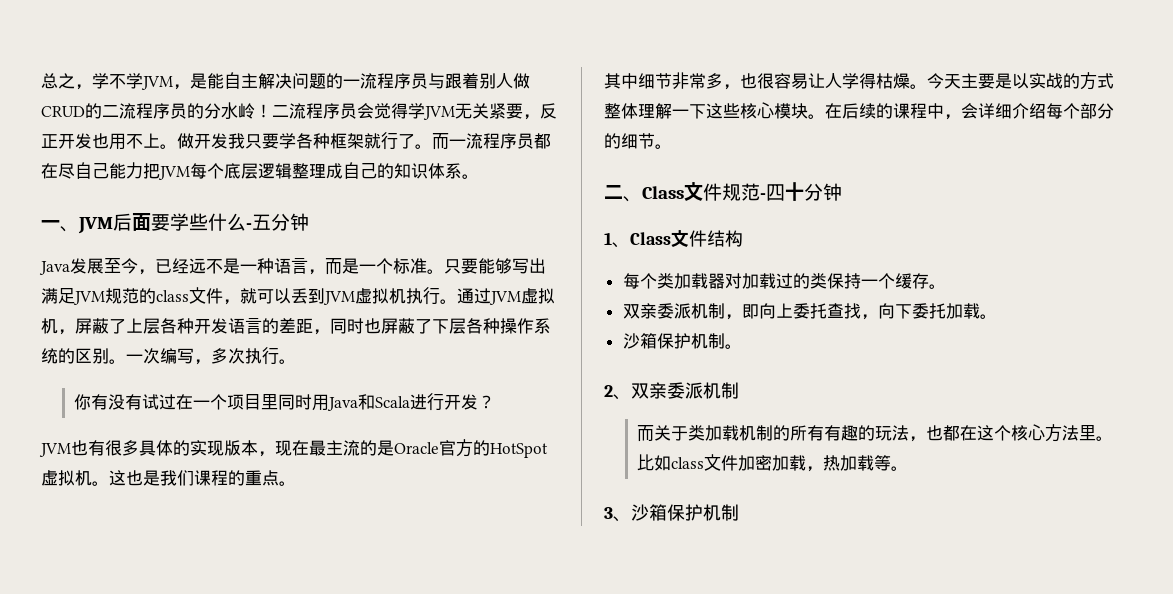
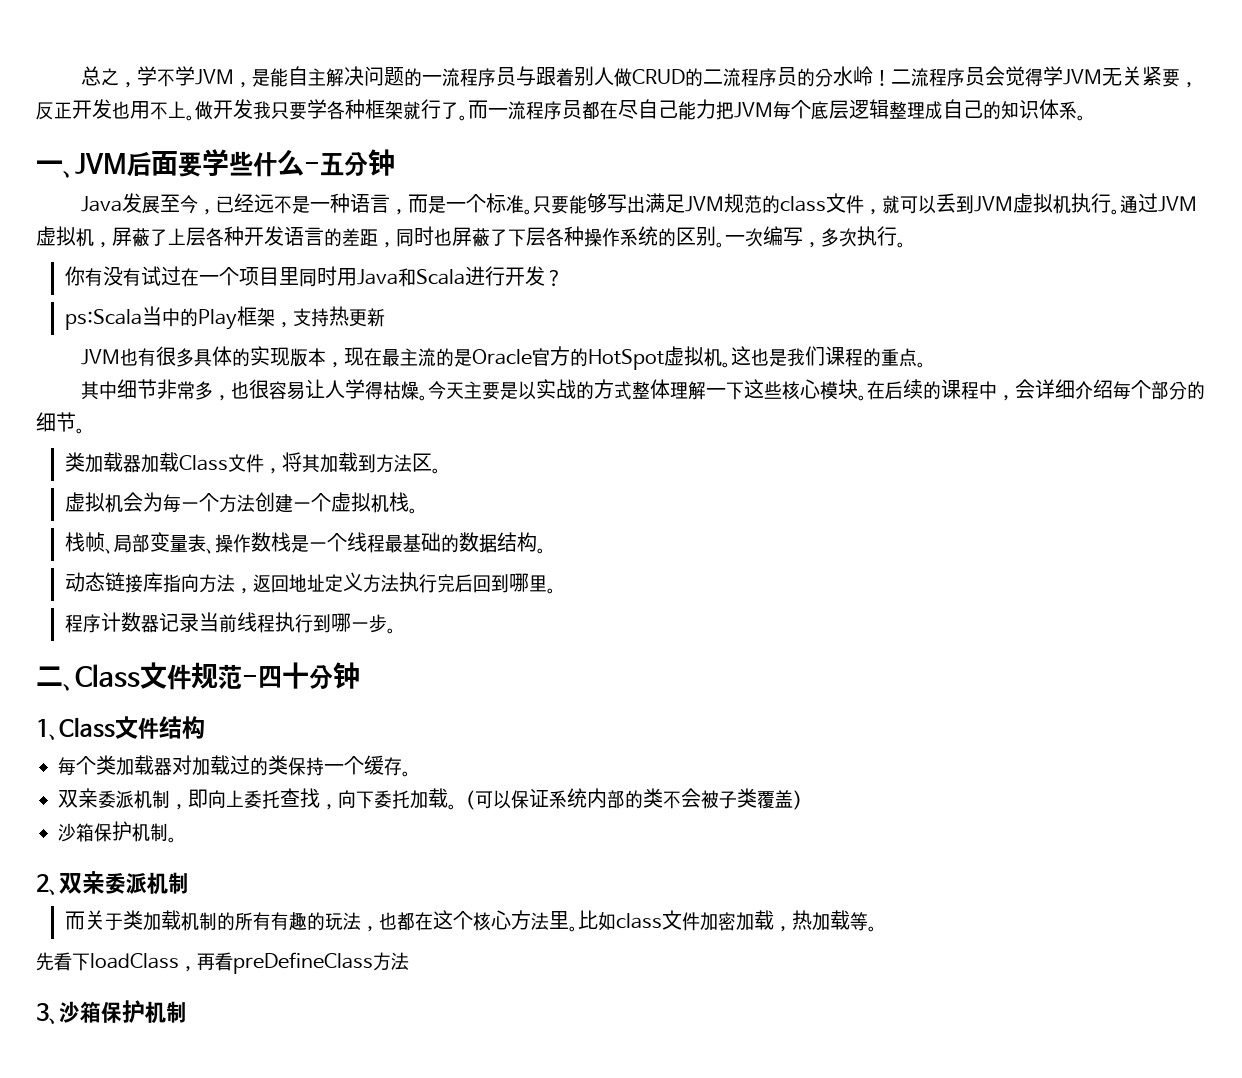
(496, 402) none -> [64,306,385,330] // ps:Scala当中的Play框架，支持热更新
(672, 146) none -> [64,452,441,474] [64,492,418,514] [64,532,546,554] [64,572,556,594] [64,612,396,634] // 类加载器加载Class文件，将其加载到方法区。 // 虚拟机会为每一个方法创建一个虚拟机栈。 // 栈帧、局部变量表、操作数栈是一个线程最基础的数据结构。 // 动态链接库指向方法，返回地址定义方法执行完后回到哪里。 // 程序计数器记录当前线程执行到哪一步。
(997, 316) none -> [457,788,811,810] （可以保证系统内部的类不会被子类覆盖）
(909, 468) none -> [36,952,409,974] // 先看下loadClass，再看preDefineClass方法

